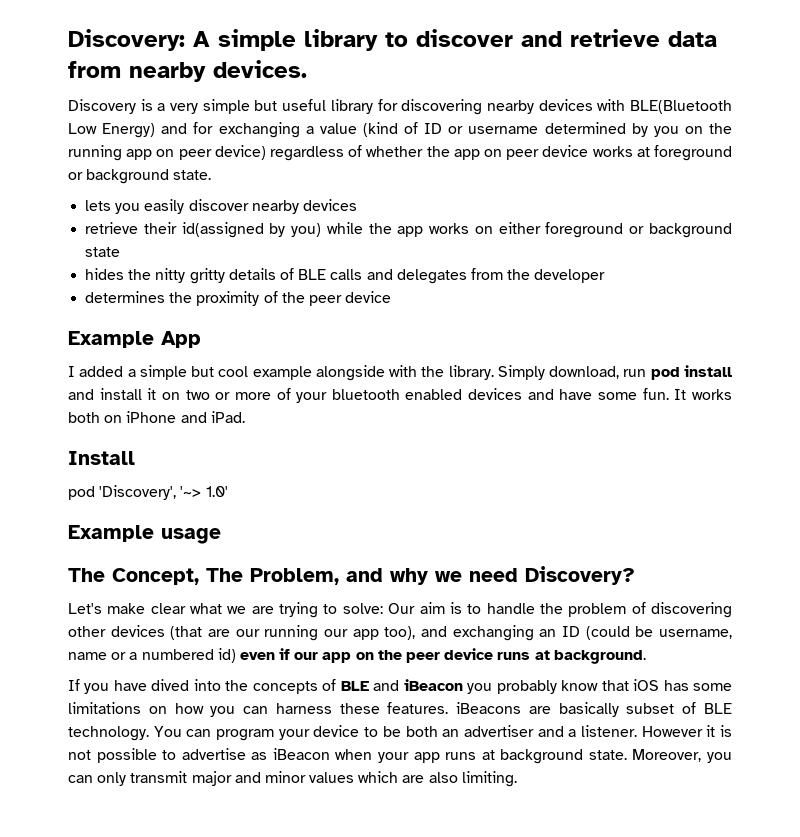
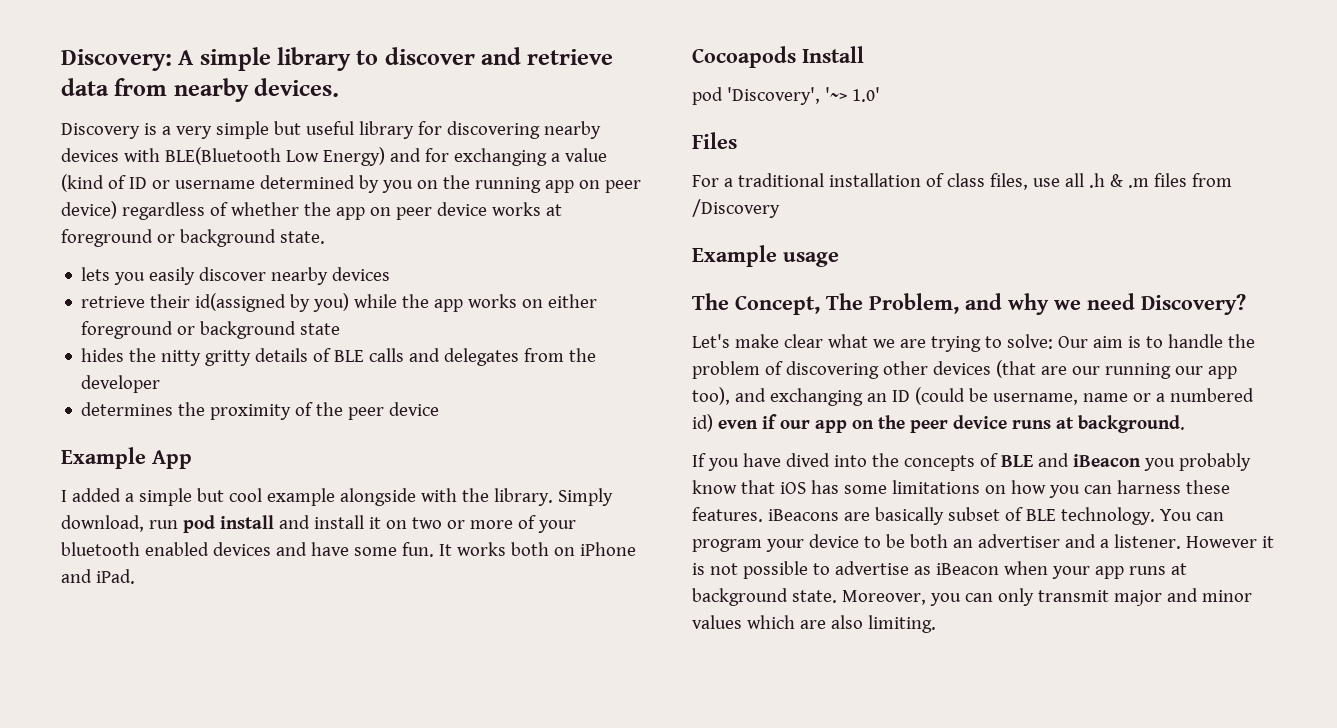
(245, 417) none -> [692,46,796,68] Cocoapods
(228, 491) none -> [692,132,737,149] [692,173,1232,190] [692,199,780,218] // Files // For a traditional installation of class files, use all .h & .m files from /Discovery

